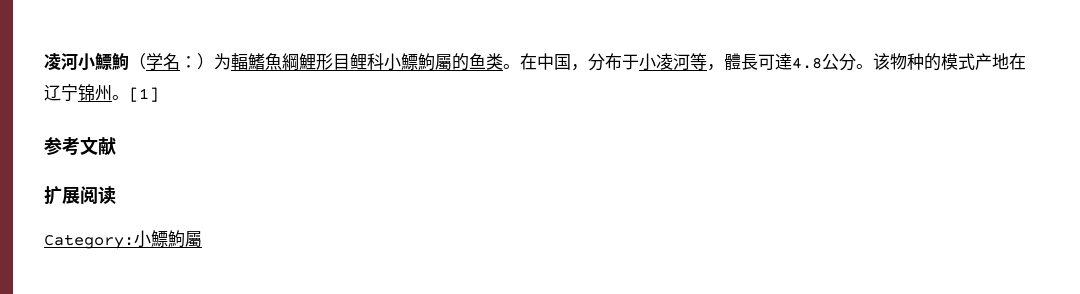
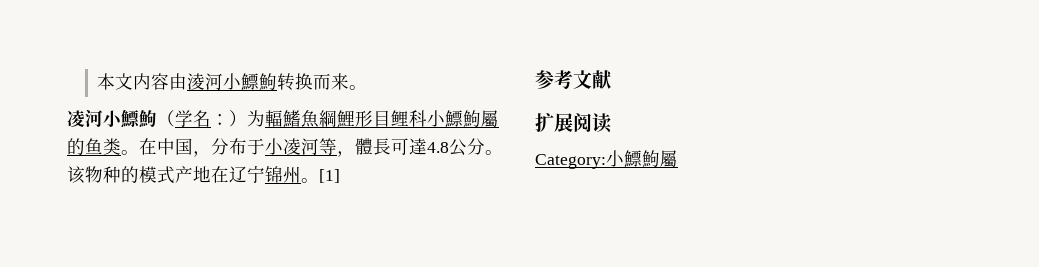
(44, 61) none -> [97,73,368,91] 本文内容由淩河小鰾鮈转换而来。 //

